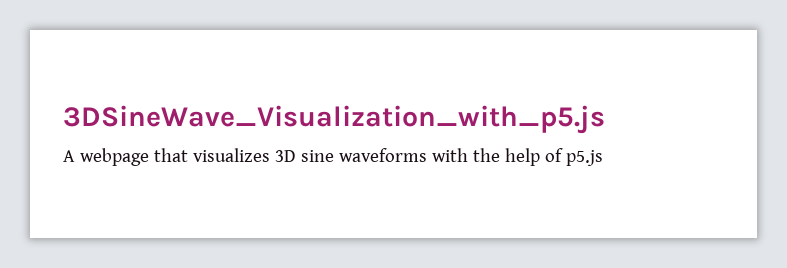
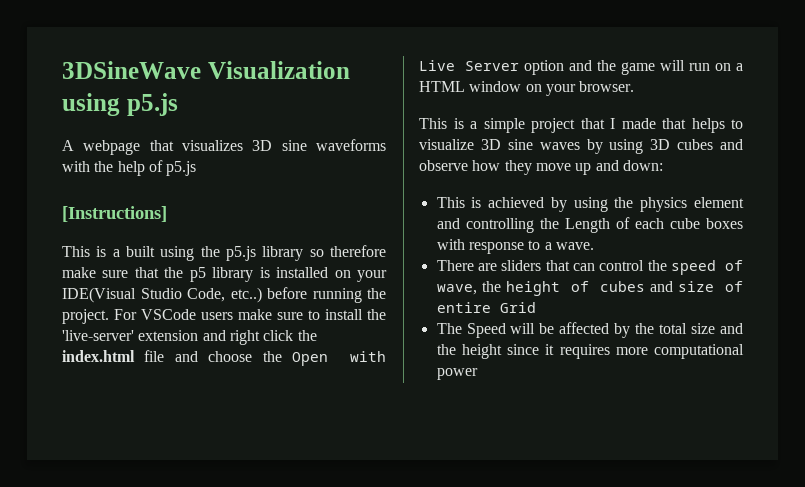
[63,105,605,134] 3DSineWave_Visualization_with_p5.js -> [62,61,350,79] [62,93,178,116] 3DSineWave Visualization using p5.js
(603, 158) none -> [62,206,167,222] [62,245,386,261] [62,267,388,282] [62,287,386,303] [62,309,386,324] [62,330,317,345] [62,350,386,366] [419,60,743,75] [419,81,635,96] [419,118,743,133] [419,139,743,154] [419,160,663,175] [436,197,744,212] [436,217,743,233] [436,239,594,254] [436,260,743,275] [436,281,743,296] [436,302,536,313] [436,322,743,338] [436,344,744,359] [436,368,478,380] // [Instructions] // This is a built using the p5.js library so therefore make sure that the p5 library is installed on your IDE(Visual Studio Code, etc..) before running the project. For VSCode users make sure to install the 'live-server' extension and right click the index.html file and choose the Open with Live Server option and the game will run on a HTML window on your browser. // This is a simple project that I made that helps to visualize 3D sine waves by using 3D cubes and observe how they move up and down: // This is achieved by using the physics element and controlling the Length of each cube boxes with response to a wave. // There are sliders that can control the speed of wave, the height of cubes and size of entire Grid // The Speed will be affected by the total size and the height since it requires more computational power

